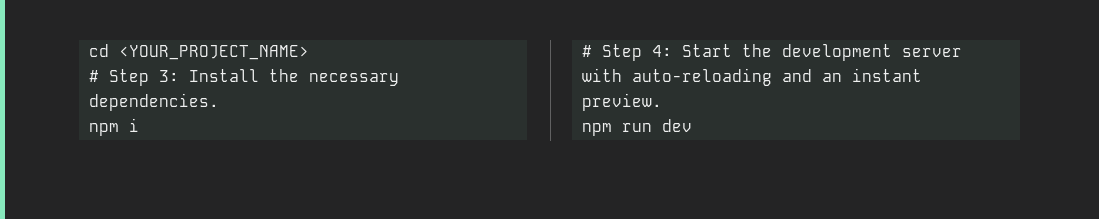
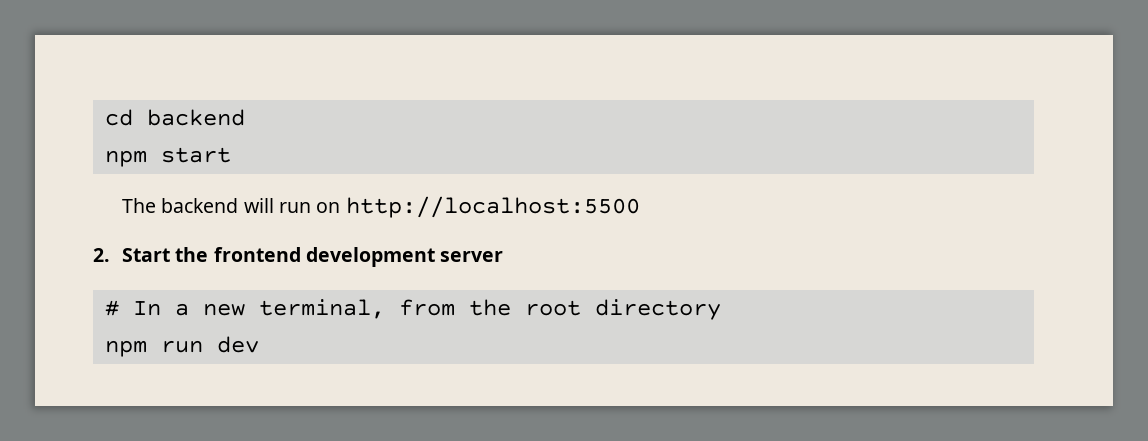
[118,45,309,60] [88,69,399,86] [88,93,219,111] [88,118,139,136] [581,44,962,61] [581,68,922,86] [581,93,662,111] <YOUR_PROJECT_NAME> // # Step 3: Install the necessary dependencies. // npm i // # Step 4: Start the development server with auto-reloading and an instant preview. -> [146,109,245,126] [104,147,231,167] [122,196,640,218] [93,247,504,267] [104,299,721,320] backend // npm start // The backend will run on http://localhost:5500 // 2. Start the frontend development server // # In a new terminal, from the root directory

